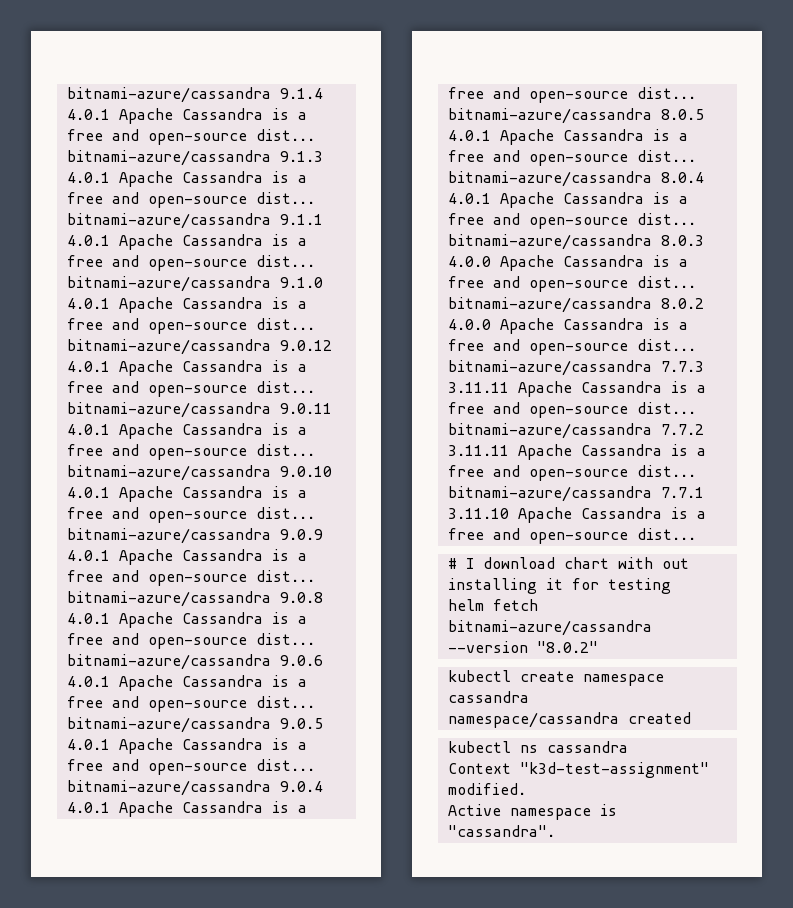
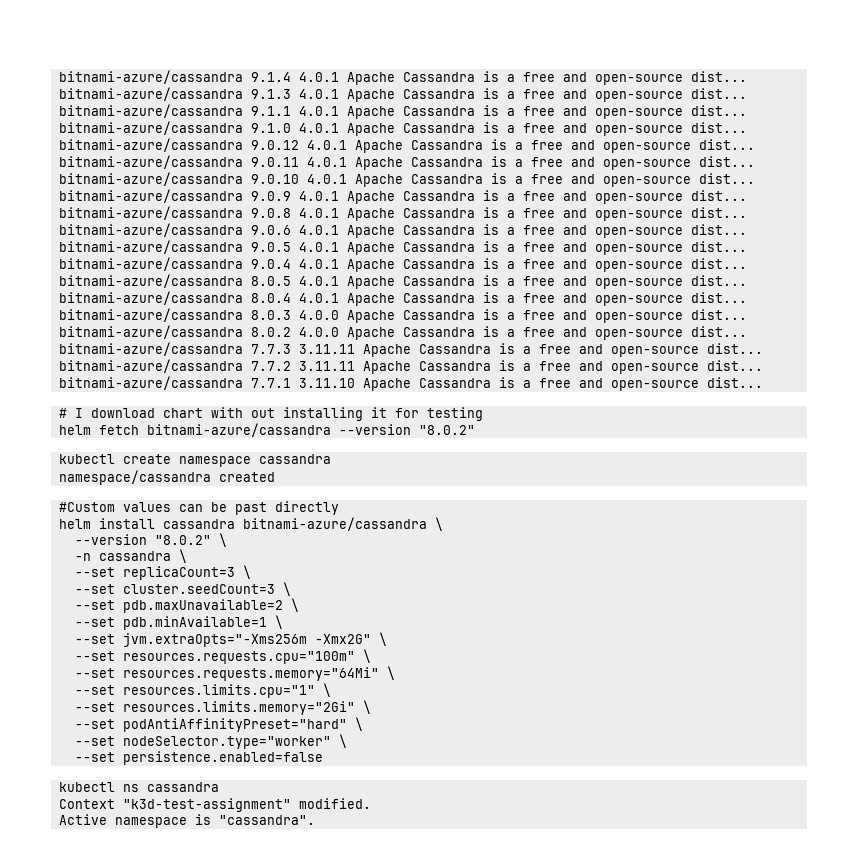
(691, 718) none -> [59,501,340,515] [59,517,444,531] [75,533,228,547] [75,549,188,563] [75,565,252,580] [75,582,292,596] [75,598,300,613] [75,615,284,630] [75,632,388,647] [75,649,372,664] [75,666,396,681] [75,683,332,698] [75,700,372,715] [75,717,364,732] [75,734,348,749] [75,751,324,765] // #Custom values can be past directly // helm install cassandra bitnami-azure/cassandra \ // --version "8.0.2" \ // -n cassandra \ // --set replicaCount=3 \ // --set cluster.seedCount=3 \ // --set pdb.maxUnavailable=2 \ // --set pdb.minAvailable=1 \ // --set jvm.extraOpts="-Xms256m -Xmx2G" \ // --set resources.requests.cpu="100m" \ // --set resources.requests.memory="64Mi" \ // --set resources.limits.cpu="1" \ // --set resources.limits.memory="2Gi" \ // --set podAntiAffinityPreset="hard" \ // --set nodeSelector.type="worker" \ // --set persistence.enabled=false

